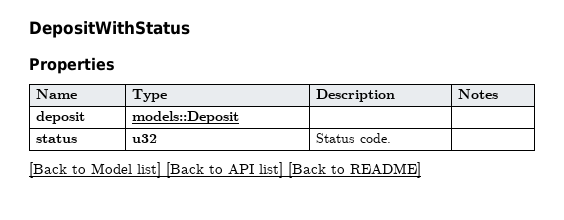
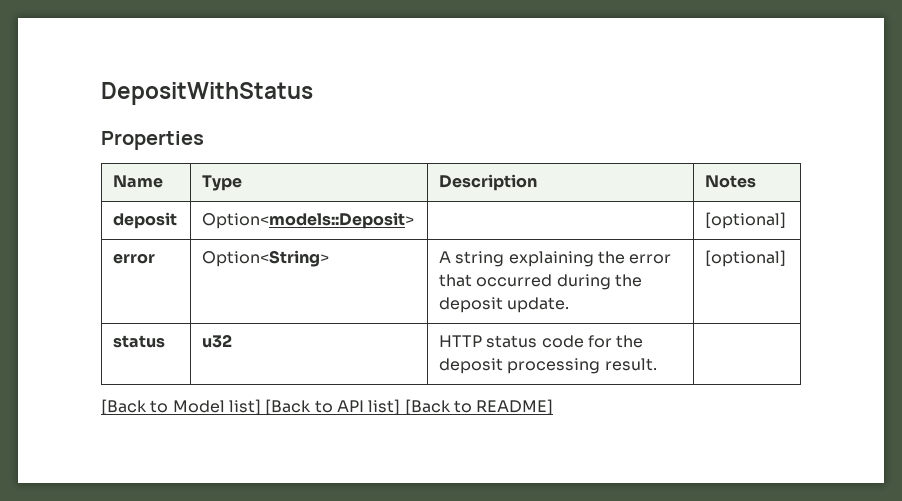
[131,111,239,124] [35,134,77,143] [131,134,157,143] [315,133,391,143] models::Deposit | | // status | u32 | Status code. -> [202,212,415,229] [705,212,787,229] [113,253,156,264] [202,250,330,267] [439,251,672,267] [439,274,643,290] [439,297,570,313] [705,250,787,267] [113,335,166,348] [202,334,233,348] [439,335,644,348] [439,358,657,374] Option<models::Deposit> | | [optional] // error | Option<String> | A string explaining the error that occurred during the deposit update. | [optional] // status | u32 | HTTP status code for the deposit processing result.

